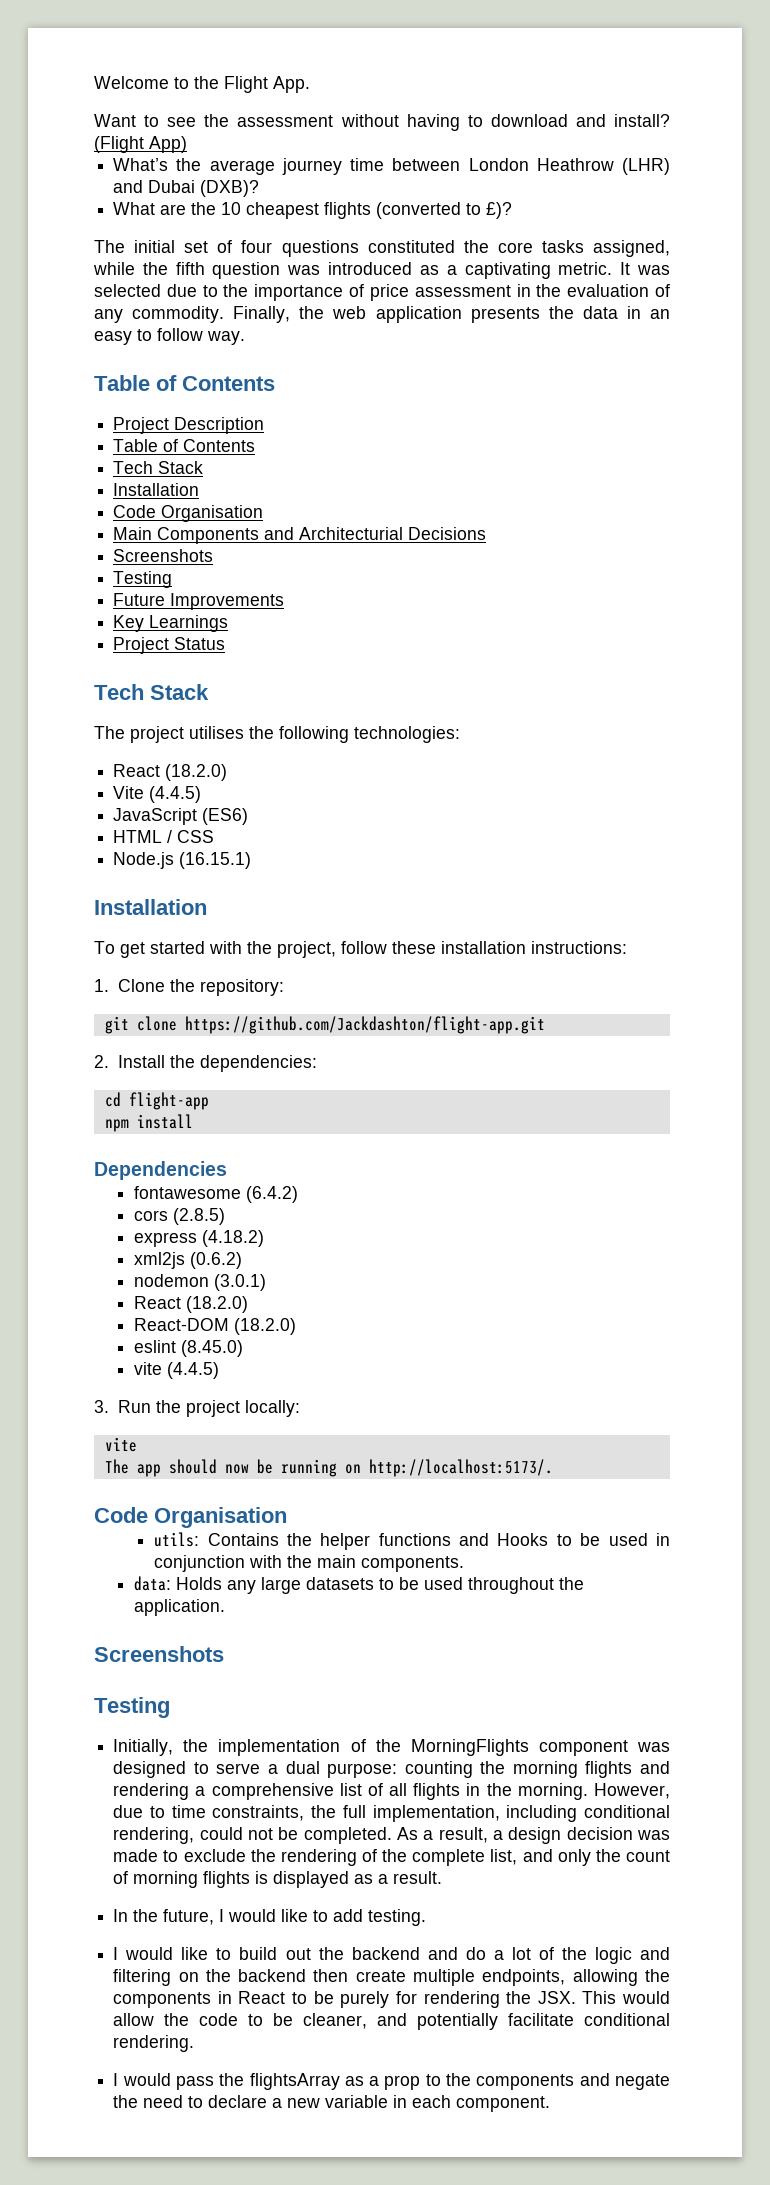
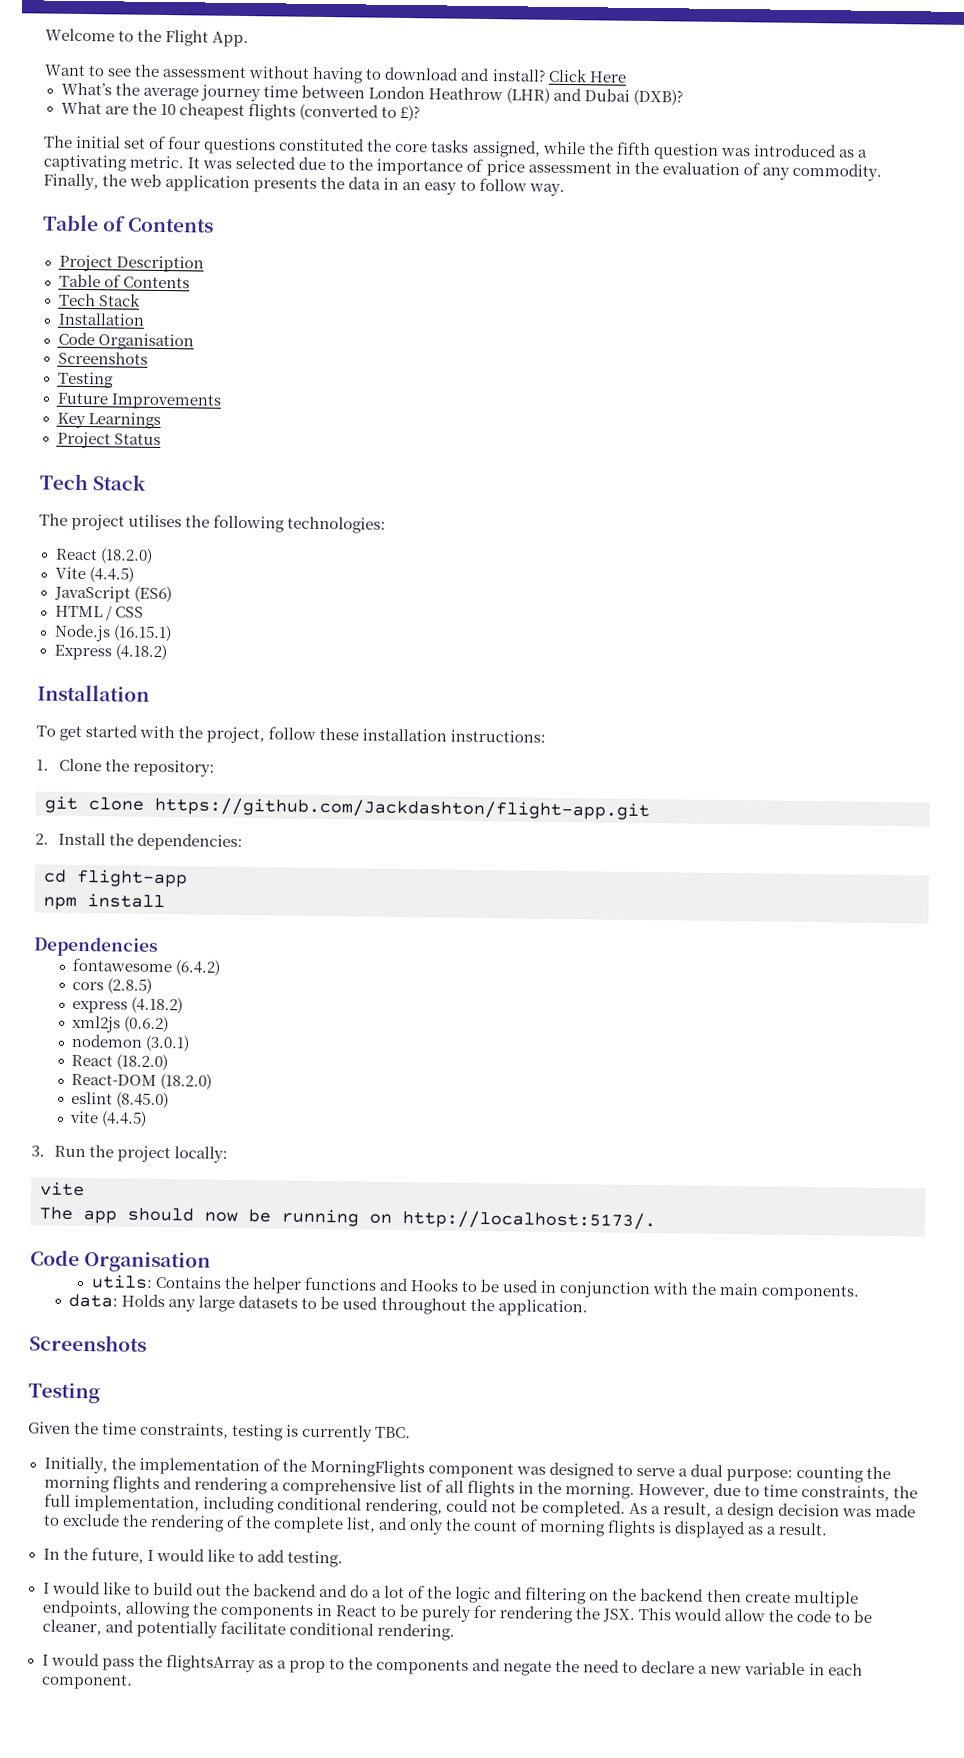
[94,136,187,153] (Flight App) -> [547,68,627,83] Click Here
[113,527,487,544] // Main Components and Architecturial Decisions -> (194, 342) none
(252, 860) none -> [53,643,167,661] // Express (4.18.2)
(170, 1707) none -> [28,1421,412,1442] // Given the time constraints, testing is currently TBC.

